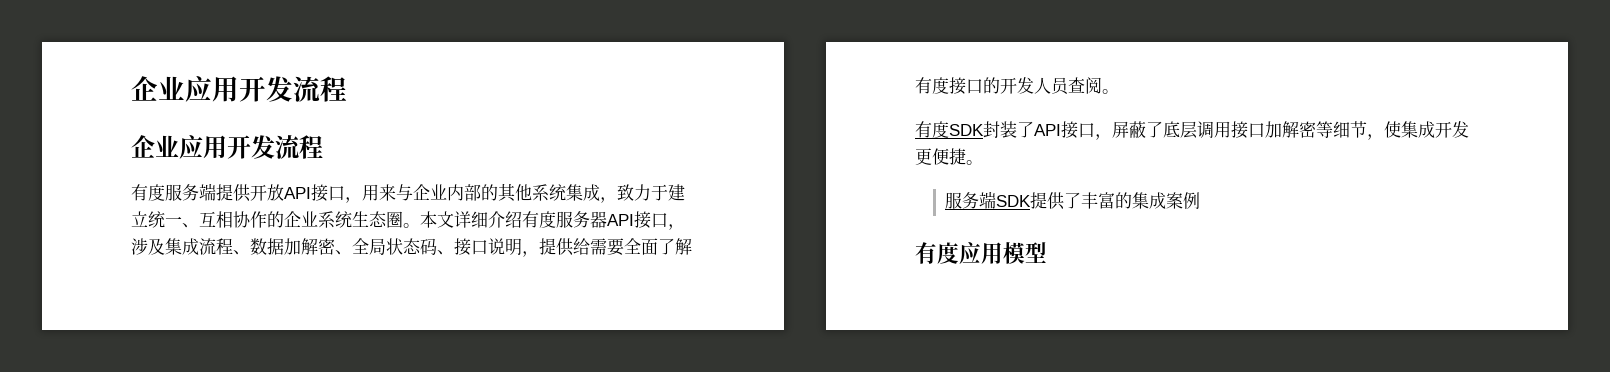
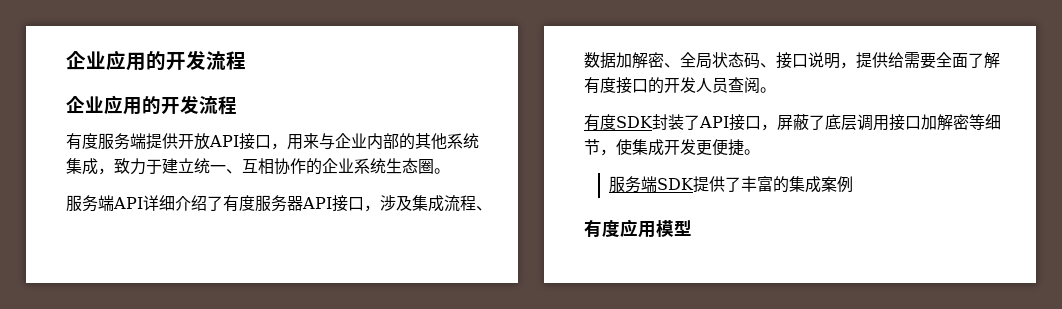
[131,76,239,102] 企业应用 -> [66,50,166,71] 企业应用的
(227, 147) none -> [142,96,161,115] 的
[420,211,454,228] 本文 -> [66,195,143,212] // 服务端API
(522, 219) none -> [207,196,223,211] 了

